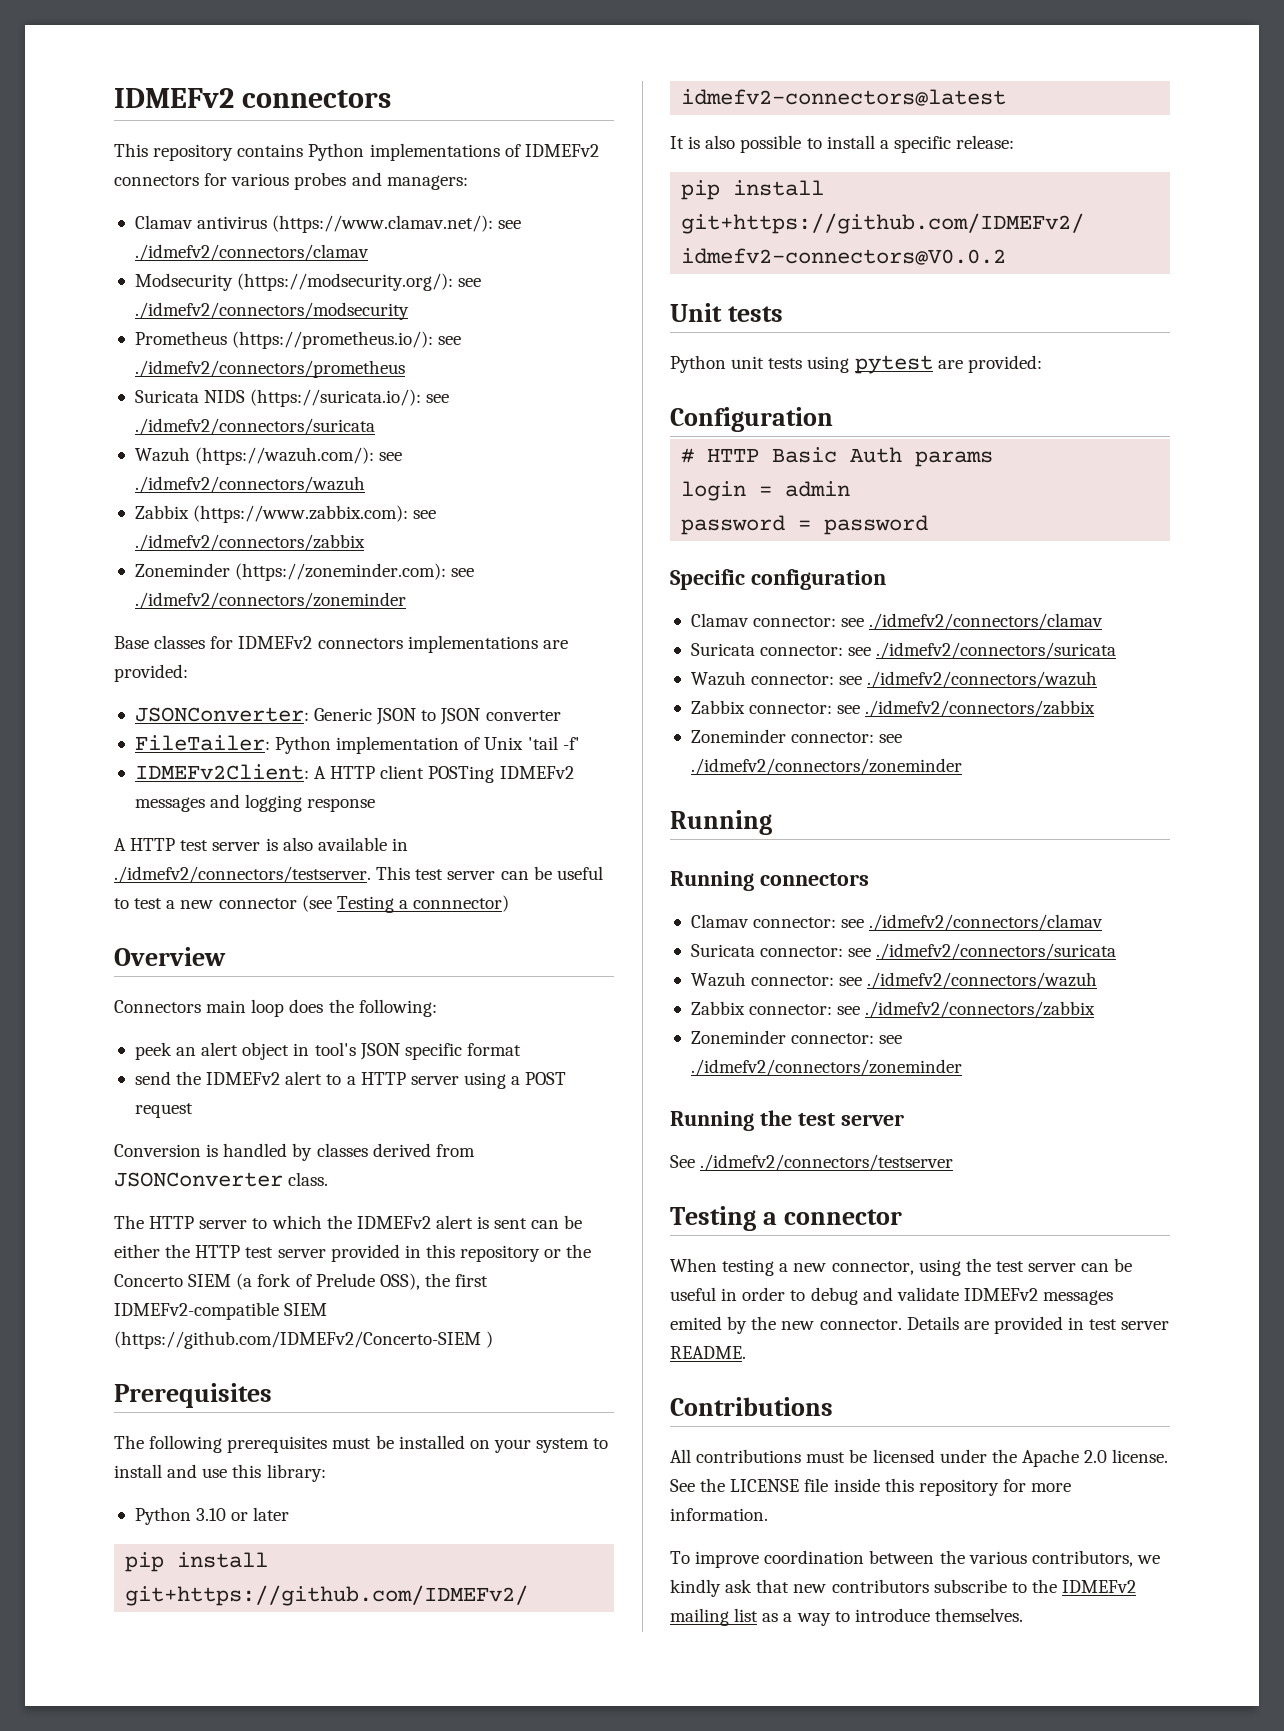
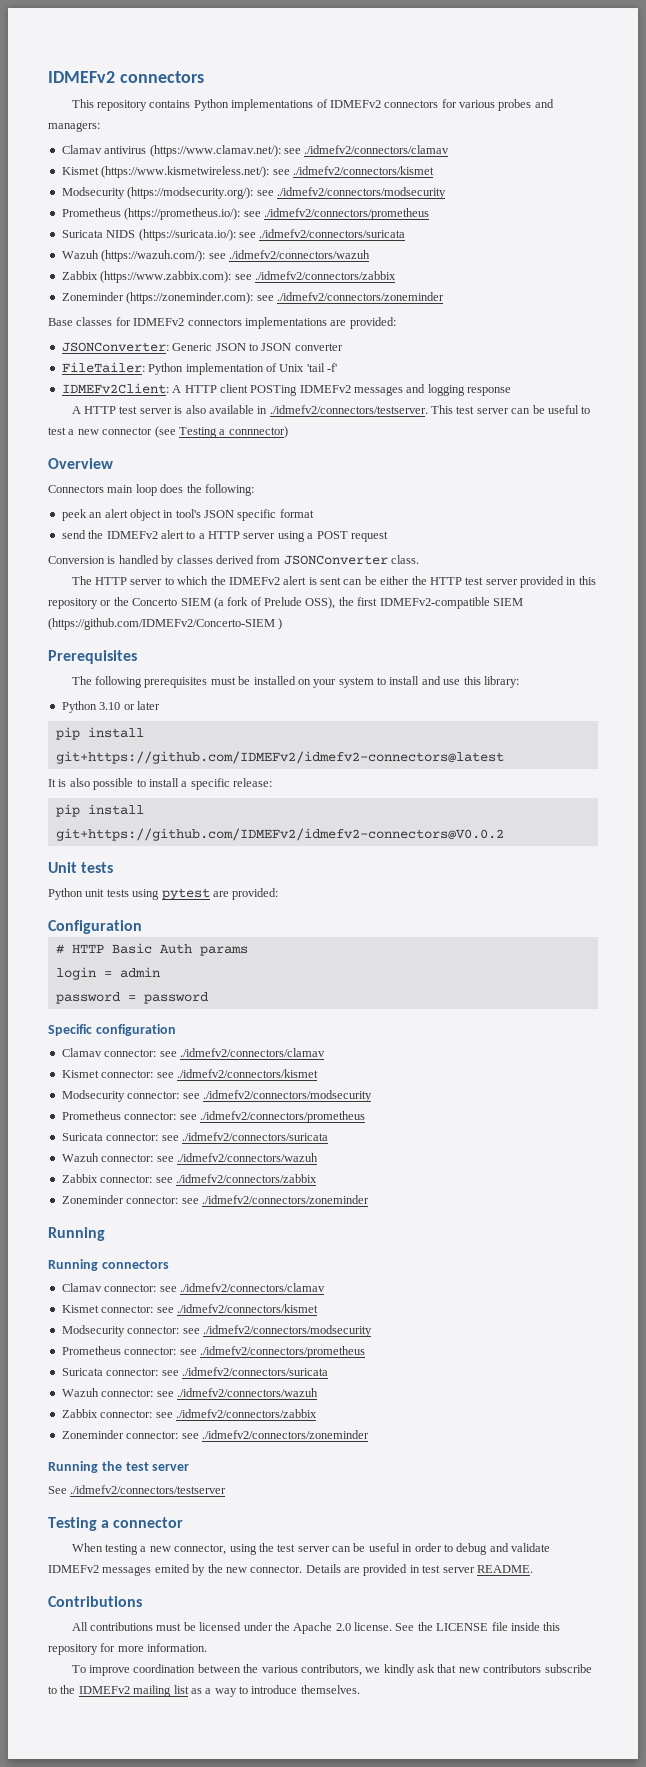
(369, 252) none -> [61,166,434,178] // Kismet (https://www.kismetwireless.net/): see ./idmefv2/connectors/kismet
(1104, 621) none -> [61,1069,318,1078] [61,1090,372,1102] [61,1111,365,1123] // Kismet connector: see ./idmefv2/connectors/kismet // Modsecurity connector: see ./idmefv2/connectors/modsecurity // Prometheus connector: see ./idmefv2/connectors/prometheus
(1104, 922) none -> [61,1304,318,1313] [61,1325,372,1337] [61,1346,365,1358] // Kismet connector: see ./idmefv2/connectors/kismet // Modsecurity connector: see ./idmefv2/connectors/modsecurity // Prometheus connector: see ./idmefv2/connectors/prometheus

